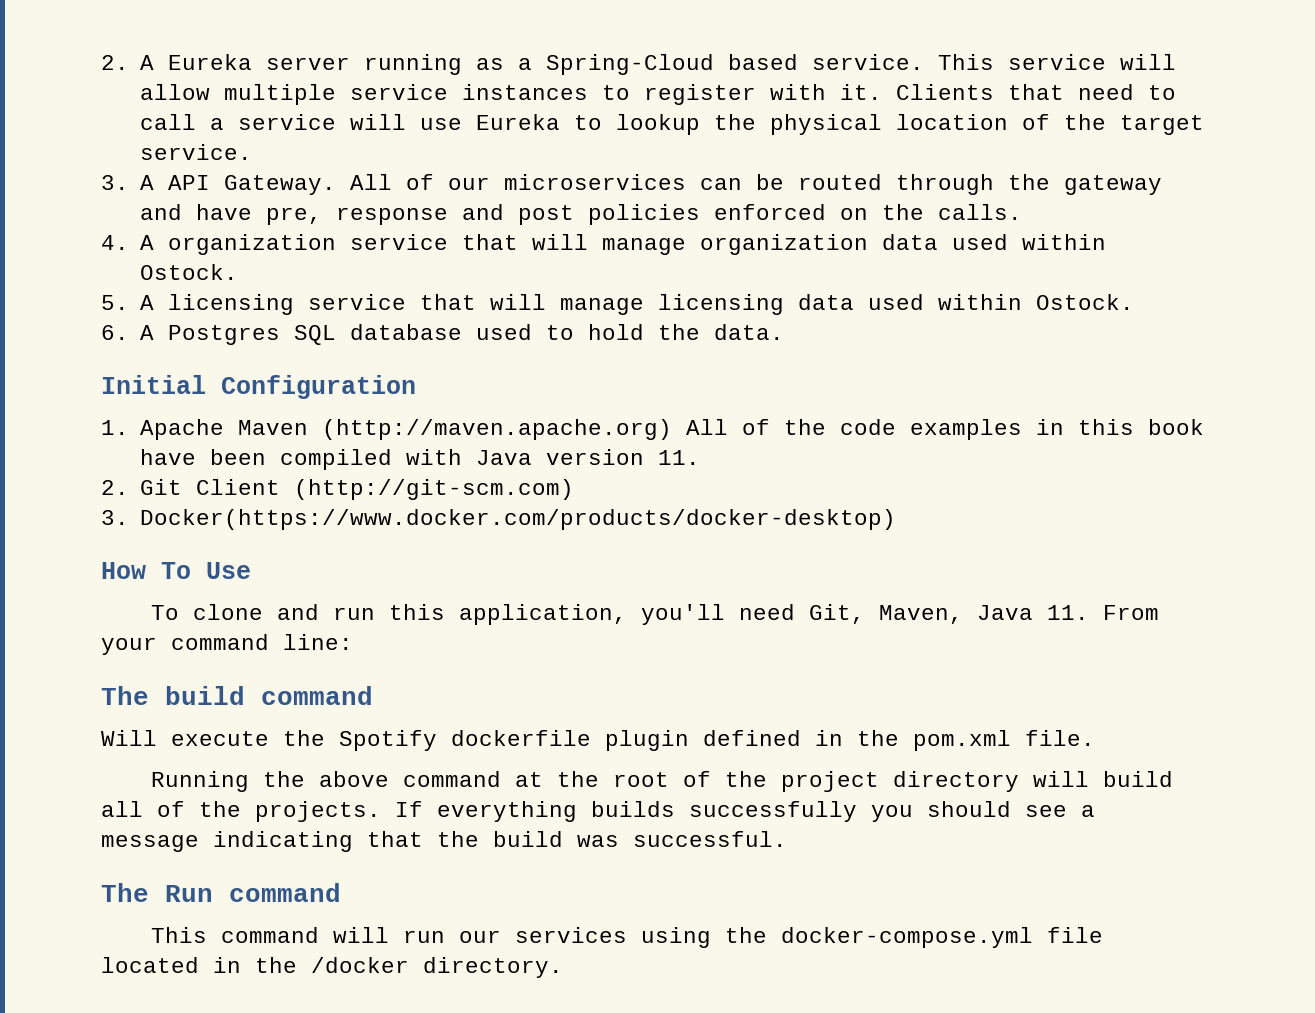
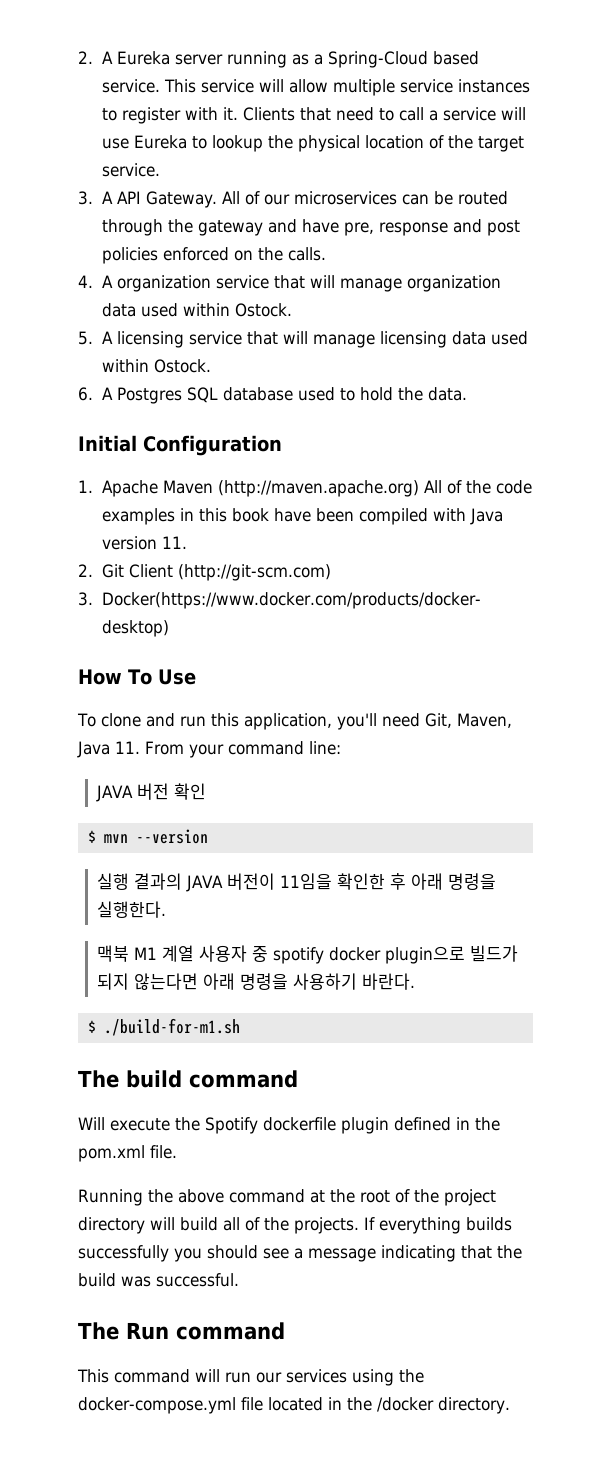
(353, 642) none -> [96,783,207,802] [88,829,209,844] [97,873,497,892] [97,901,167,918] [97,945,519,964] [97,973,416,990] [88,1018,241,1036] // JAVA 버전 확인 // $ mvn --version // 실행 결과의 JAVA 버전이 11임을 확인한 후 아래 명령을 실행한다. // 맥북 M1 계열 사용자 중 spotify docker plugin으로 빌드가 되지 않는다면 아래 명령을 사용하기 바란다. // $ ./build-for-m1.sh

